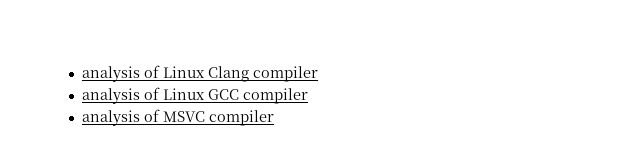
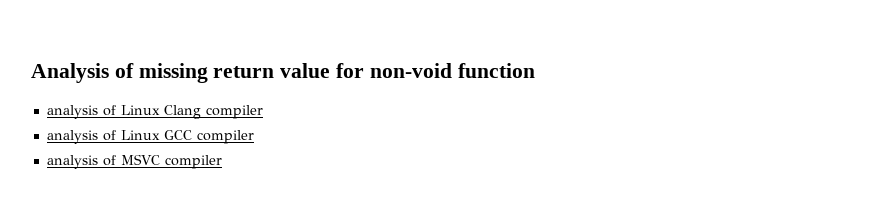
(81, 74) none -> [31,63,535,83] Analysis of missing return value for non-void function //

